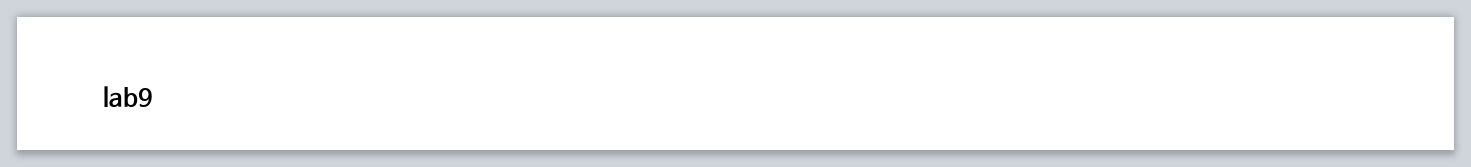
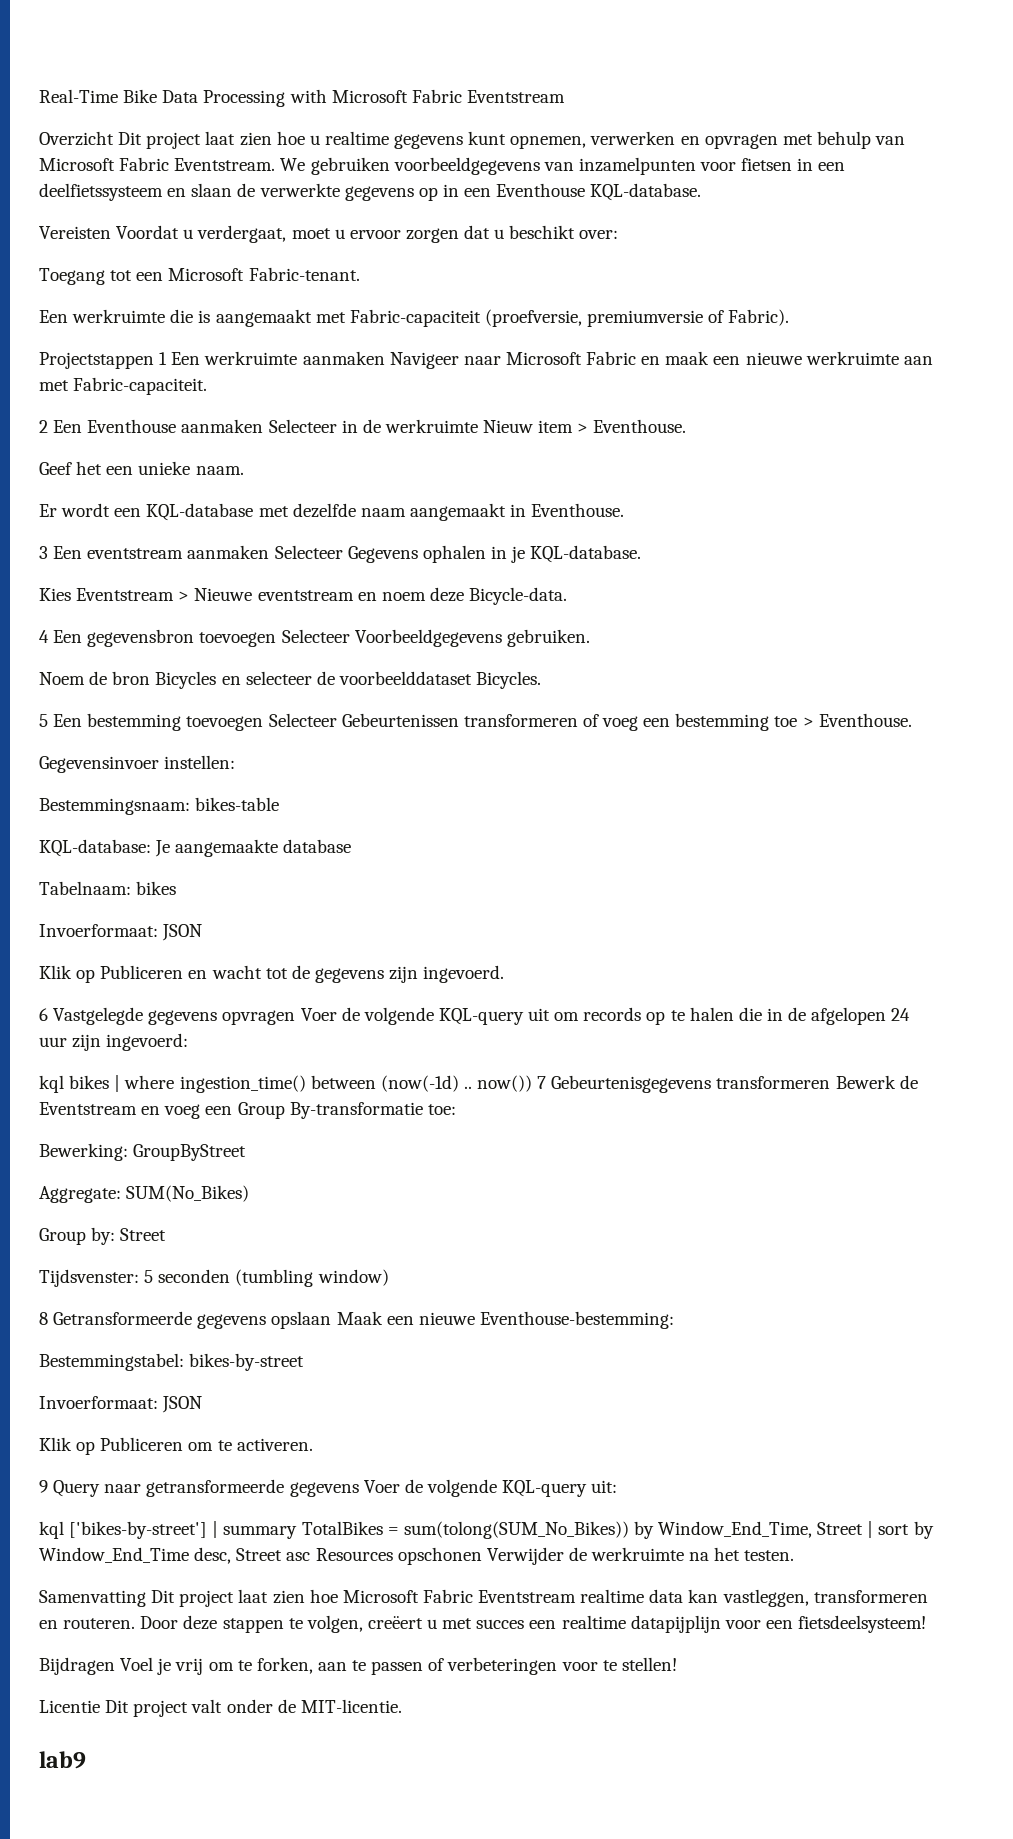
(103, 96) none -> [39,89,565,107] [39,131,906,149] [39,157,846,175] [39,183,702,201] [39,225,619,243] [39,267,360,285] [39,309,790,327] [39,351,933,369] [39,377,208,395] [39,419,687,433] [39,461,244,475] [39,503,625,521] [39,545,642,563] [39,587,568,605] [39,629,590,647] [39,671,542,689] [39,713,912,731] [39,755,236,773] [39,797,280,815] [39,839,352,857] [39,881,177,895] [39,924,203,941] [39,965,505,983] [39,1007,911,1025] [39,1033,189,1051] [39,1075,918,1093] [39,1102,456,1119] [39,1143,247,1161] [39,1185,250,1203] [39,1227,167,1245] [39,1269,389,1287] [39,1311,674,1329] [39,1353,305,1371] [39,1396,203,1413] [39,1437,313,1455] [39,1479,618,1497] [39,1521,934,1539] [39,1547,795,1565] [39,1589,928,1607] [39,1615,927,1633] [39,1657,677,1675] [39,1699,402,1717] Real-Time Bike Data Processing with Microsoft Fabric Eventstream // Overzicht Dit project laat zien hoe u realtime gegevens kunt opnemen, verwerken en opvragen met behulp van Microsoft Fabric Eventstream. We gebruiken voorbeeldgegevens van inzamelpunten voor fietsen in een deelfietssysteem en slaan de verwerkte gegevens op in een Eventhouse KQL-database. // Vereisten Voordat u verdergaat, moet u ervoor zorgen dat u beschikt over: // Toegang tot een Microsoft Fabric-tenant. // Een werkruimte die is aangemaakt met Fabric-capaciteit (proefversie, premiumversie of Fabric). // Projectstappen 1 Een werkruimte aanmaken Navigeer naar Microsoft Fabric en maak een nieuwe werkruimte aan met Fabric-capaciteit. // 2 Een Eventhouse aanmaken Selecteer in de werkruimte Nieuw item > Eventhouse. // Geef het een unieke naam. // Er wordt een KQL-database met dezelfde naam aangemaakt in Eventhouse. // 3 Een eventstream aanmaken Selecteer Gegevens ophalen in je KQL-database. // Kies Eventstream > Nieuwe eventstream en noem deze Bicycle-data. // 4 Een gegevensbron toevoegen Selecteer Voorbeeldgegevens gebruiken. // Noem de bron Bicycles en selecteer de voorbeelddataset Bicycles. // 5 Een bestemming toevoegen Selecteer Gebeurtenissen transformeren of voeg een bestemming toe > Eventhouse. // Gegevensinvoer instellen: // Bestemmingsnaam: bikes-table // KQL-database: Je aangemaakte database // Tabelnaam: bikes // Invoerformaat: JSON // Klik op Publiceren en wacht tot de gegevens zijn ingevoerd. // 6 Vastgelegde gegevens opvragen Voer de volgende KQL-query uit om records op te halen die in de afgelopen 24 uur zijn ingevoerd: // kql bikes | where ingestion_time() between (now(-1d) .. now()) 7 Gebeurtenisgegevens transformeren Bewerk de Eventstream en voeg een Group By-transformatie toe: // Bewerking: GroupByStreet // Aggregate: SUM(No_Bikes) // Group by: Street // Tijdsvenster: 5 seconden (tumbling window) // 8 Getransformeerde gegevens opslaan Maak een nieuwe Eventhouse-bestemming: // Bestemmingstabel: bikes-by-street // Invoerformaat: JSON // Klik op Publiceren om te activeren. // 9 Query naar getransformeerde gegevens Voer de volgende KQL-query uit: // kql ['bikes-by-street'] | summary TotalBikes = sum(tolong(SUM_No_Bikes)) by Window_End_Time, Street | sort by Window_End_Time desc, Street asc Resources opschonen Verwijder de werkruimte na het testen. // Samenvatting Dit project laat zien hoe Microsoft Fabric Eventstream realtime data kan vastleggen, transformeren en routeren. Door deze stappen te volgen, creëert u met succes een realtime datapijplijn voor een fietsdeelsysteem! // Bijdragen Voel je vrij om te forken, aan te passen of verbeteringen voor te stellen! // Licentie Dit project valt onder de MIT-licentie. //

